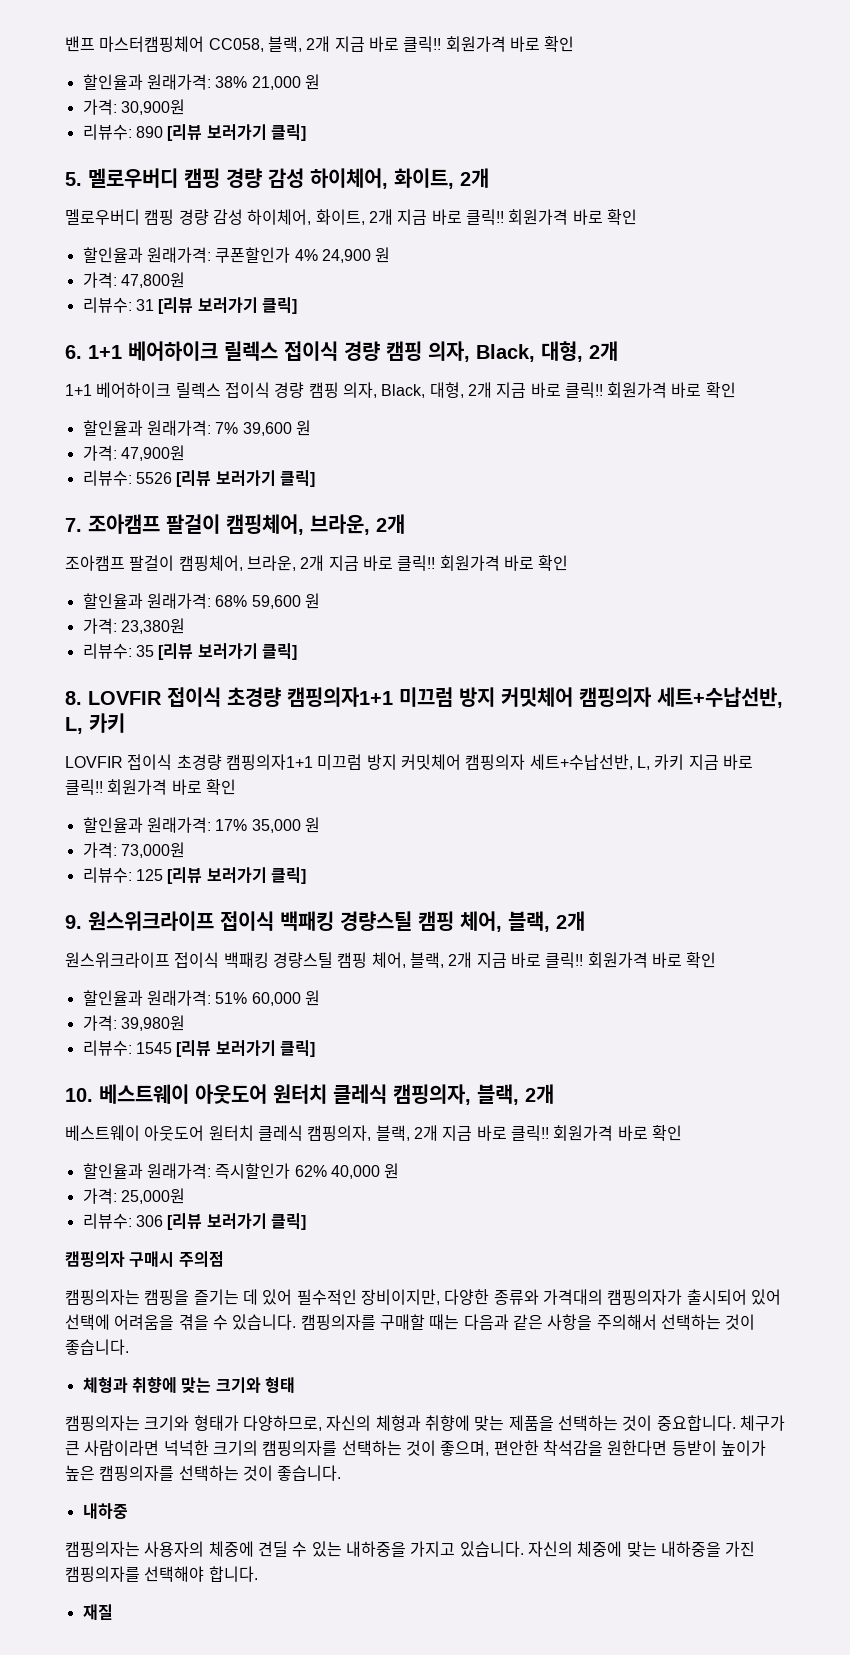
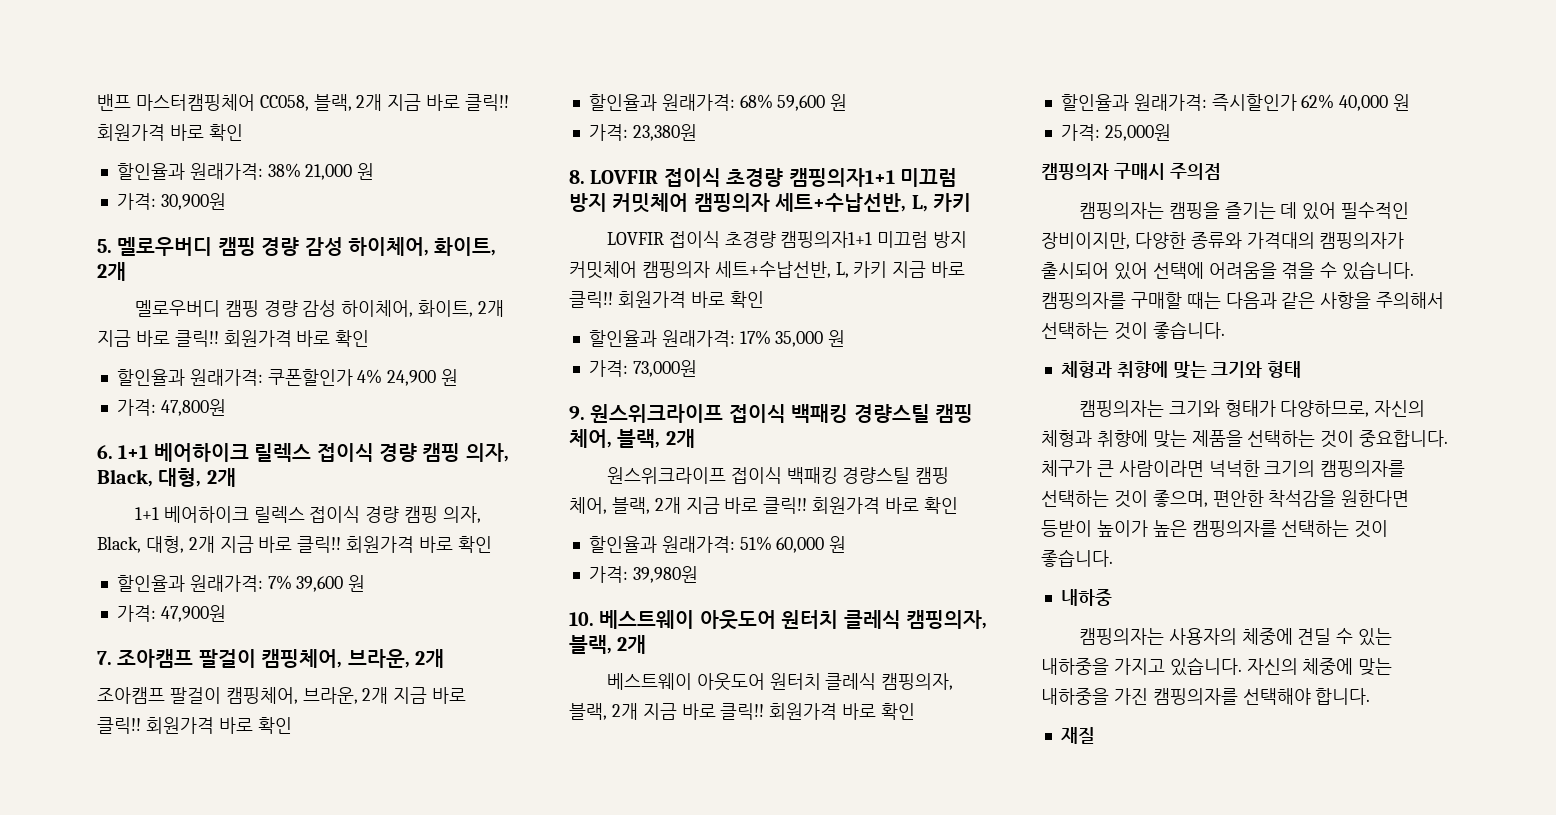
[82,124,306,141] // 리뷰수: 890 [리뷰 보러가기 클릭] -> (226, 201) none
[82,297,297,314] // 리뷰수: 31 [리뷰 보러가기 클릭] -> (226, 407) none
[82,470,315,487] // 리뷰수: 5526 [리뷰 보러가기 클릭] -> (226, 613) none
[82,643,297,660] // 리뷰수: 35 [리뷰 보러가기 클릭] -> (697, 132) none
[82,867,306,884] // 리뷰수: 125 [리뷰 보러가기 클릭] -> (697, 368) none
[82,1040,315,1057] // 리뷰수: 1545 [리뷰 보러가기 클릭] -> (698, 574) none
[82,1213,306,1230] // 리뷰수: 306 [리뷰 보러가기 클릭] -> (1171, 132) none

